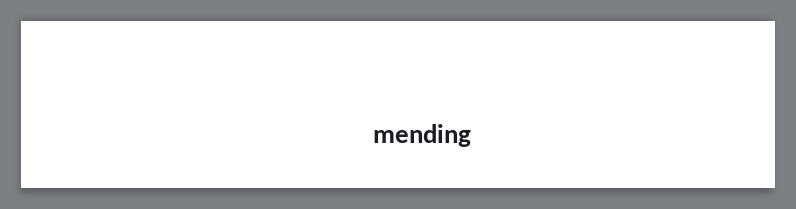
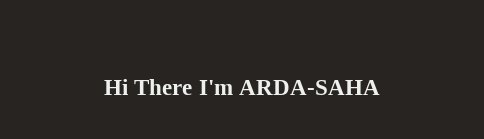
[372,124,471,147] mending -> [104,79,380,95] Hi There I'm ARDA-SAHA

